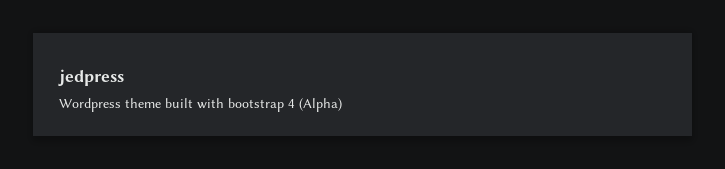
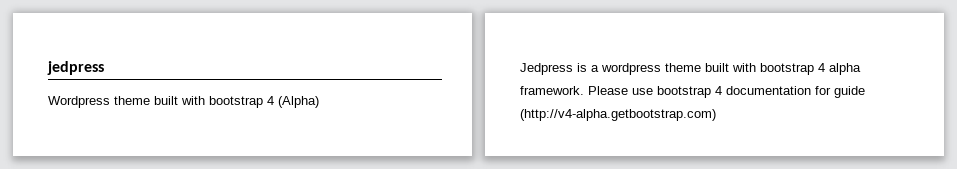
(342, 105) none -> [520,63,861,75] [520,86,865,98] [520,109,716,121] // Jedpress is a wordpress theme built with bootstrap 4 alpha framework. Please use bootstrap 4 documentation for guide (http://v4-alpha.getbootstrap.com)

